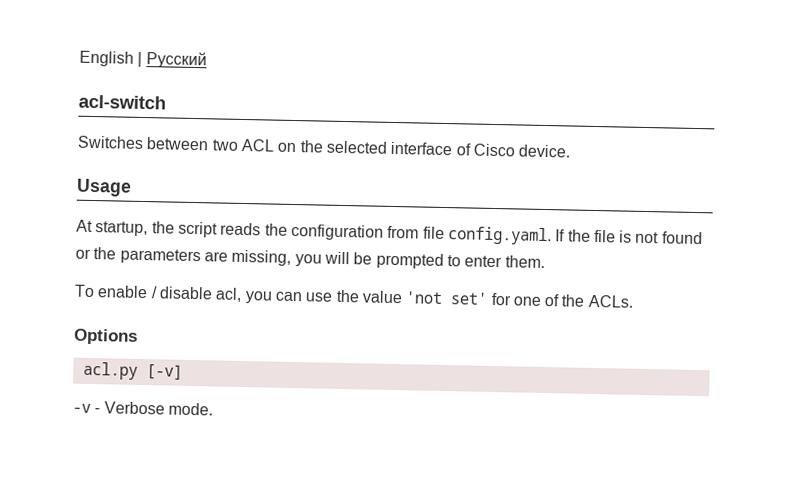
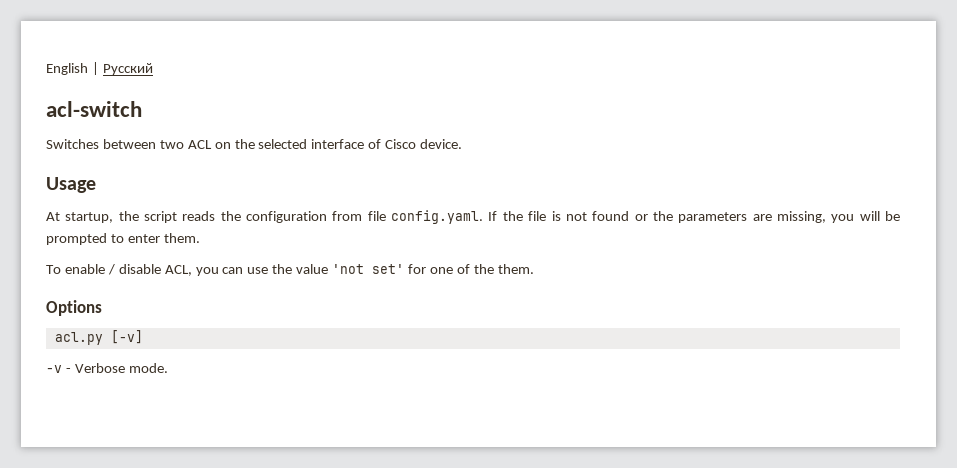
[215,287,243,302] acl, -> [164,265,192,276] ACL,
[587,294,633,308] ACLs. -> [497,264,534,274] them.

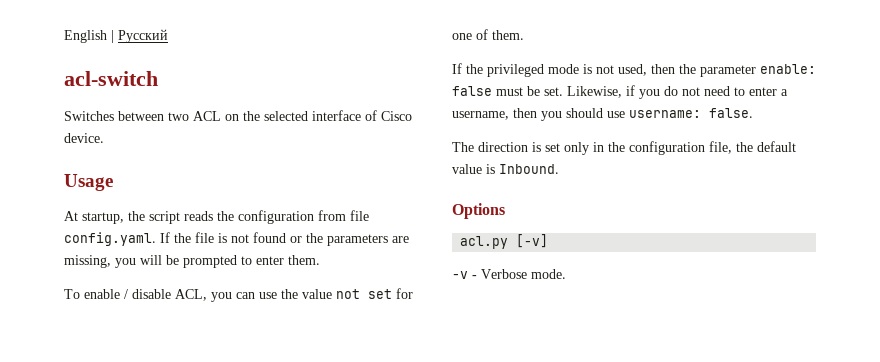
[332,264,405,274] 'not set' -> [336,289,392,299] not set
[473,264,534,274] the them. -> [492,30,524,40] [452,63,816,77] [452,85,788,99] [452,108,753,121] [452,141,796,155] [452,164,559,174] them. // If the privileged mode is not used, then the parameter enable: false must be set. Likewise, if you do not need to enter a username, then you should use username: false. // The direction is set only in the configuration file, the default value is Inbound.

